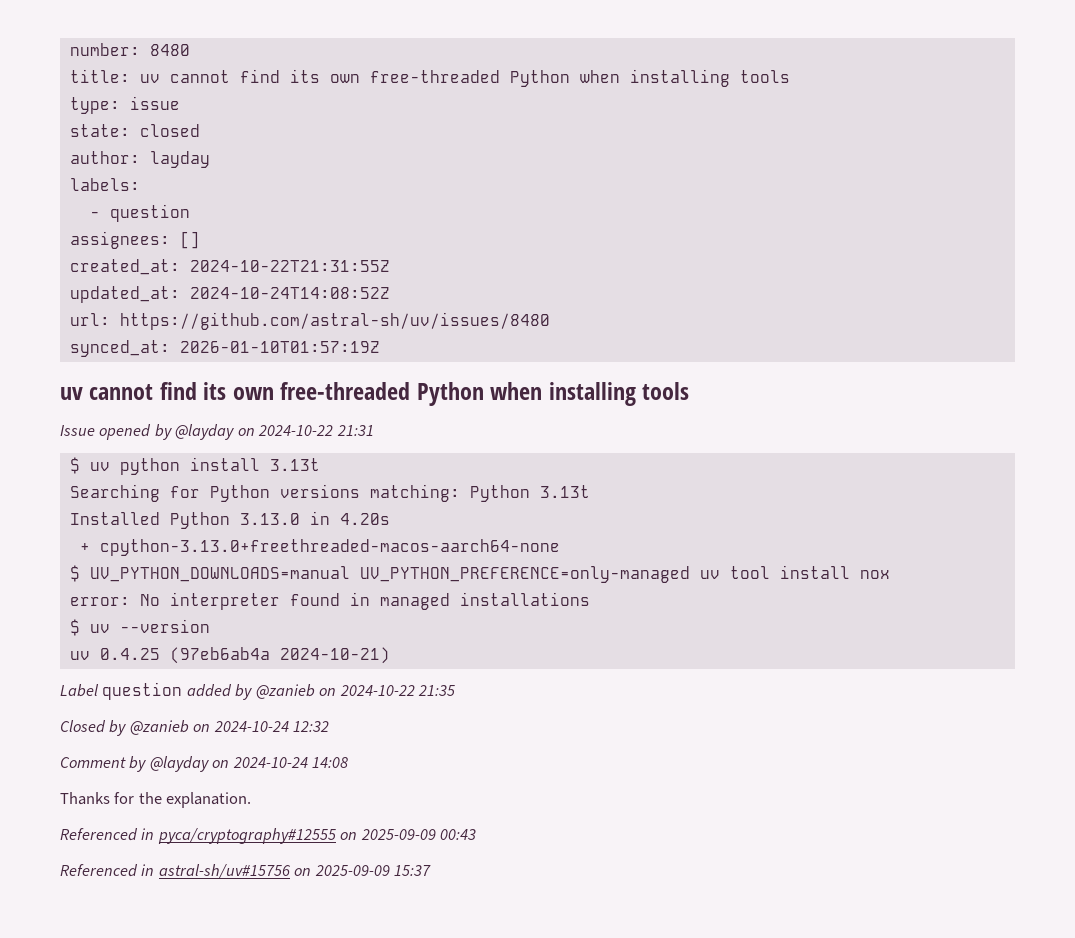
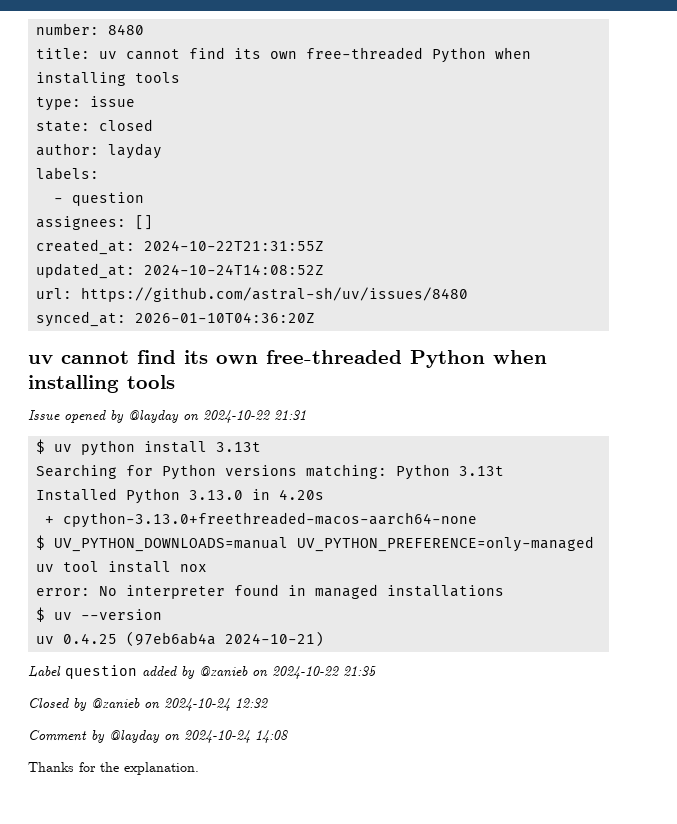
[179,341,380,353] 2026-01-10T01:57:19Z -> [135,312,316,323] 2026-01-10T04:36:20Z
[60,828,477,844] [60,864,432,879] // Referenced in pyca/cryptography#12555 on 2025-09-09 00:43 // Referenced in astral-sh/uv#15756 on 2025-09-09 15:37 -> (199, 768) none

